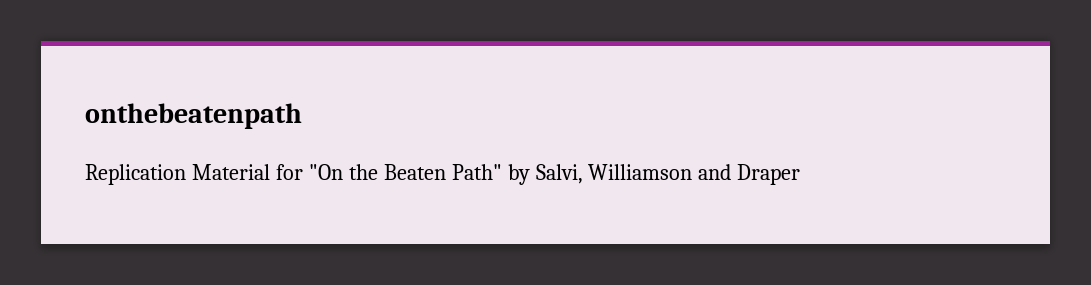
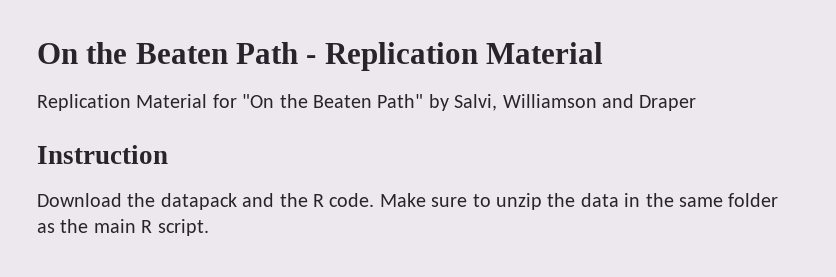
[85,103,302,129] onthebeatenpath -> [37,42,604,71] On the Beaten Path - Replication Material
(801, 174) none -> [37,145,168,164] [37,193,779,210] [37,219,209,236] // Instruction // Download the datapack and the R code. Make sure to unzip the data in the same folder as the main R script.

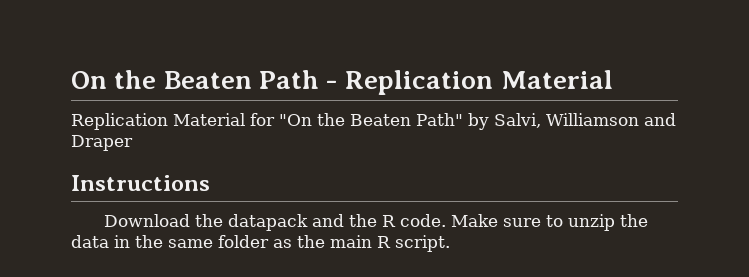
[37,145,168,164] Instruction -> [71,175,210,191] Instructions

